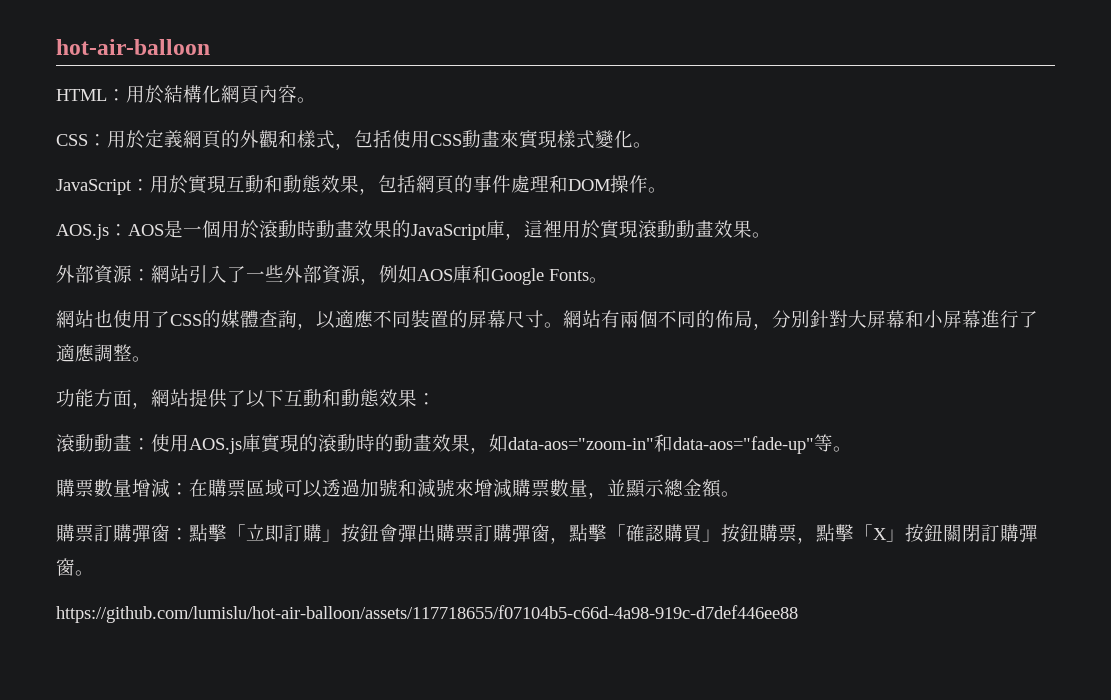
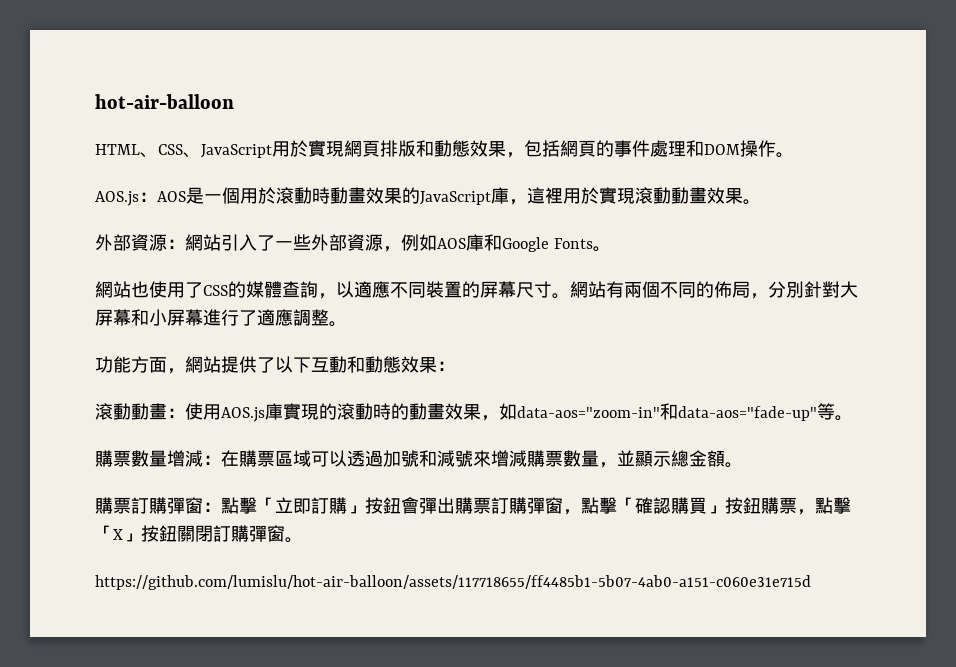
[107,85,316,104] [56,129,652,150] [56,175,264,195] ：用於結構化網頁內容。 // CSS：用於定義網頁的外觀和樣式，包括使用CSS動畫來實現樣式變化。 // JavaScript：用於實現互動 -> [140,140,416,158] 、CSS、JavaScript用於實現網頁排版
[56,605,798,623] https://github.com/lumislu/hot-air-balloon/assets/117718655/f07104b5-c66d-4a98-919c-d7def446ee88 -> [95,575,811,590] https://github.com/lumislu/hot-air-balloon/assets/117718655/ff4485b1-5b07-4ab0-a151-c060e31e715d

